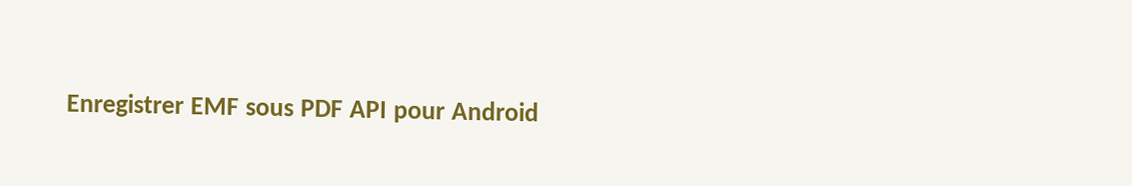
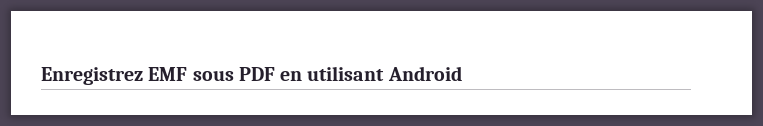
[66,92,184,118] Enregistrer -> [41,67,143,85] Enregistrez
[349,100,446,124] API pour -> [280,66,385,81] en utilisant

